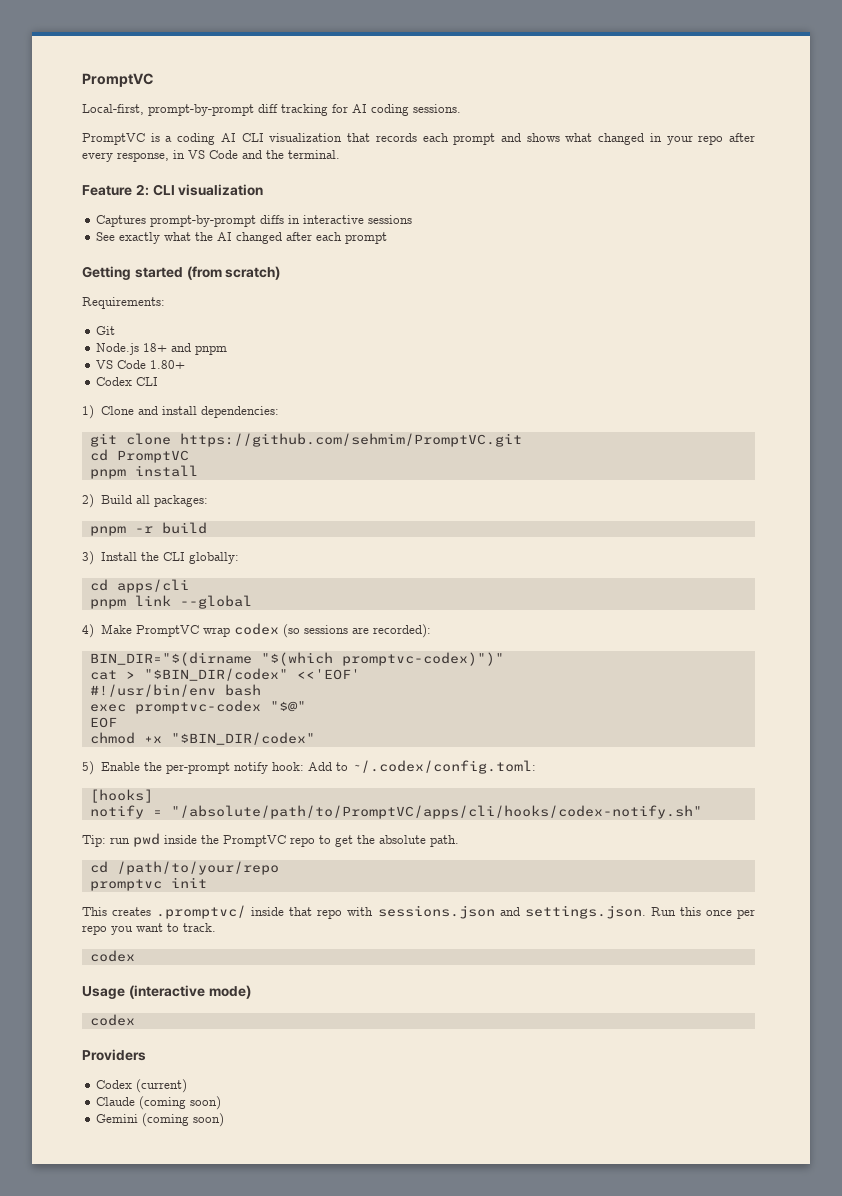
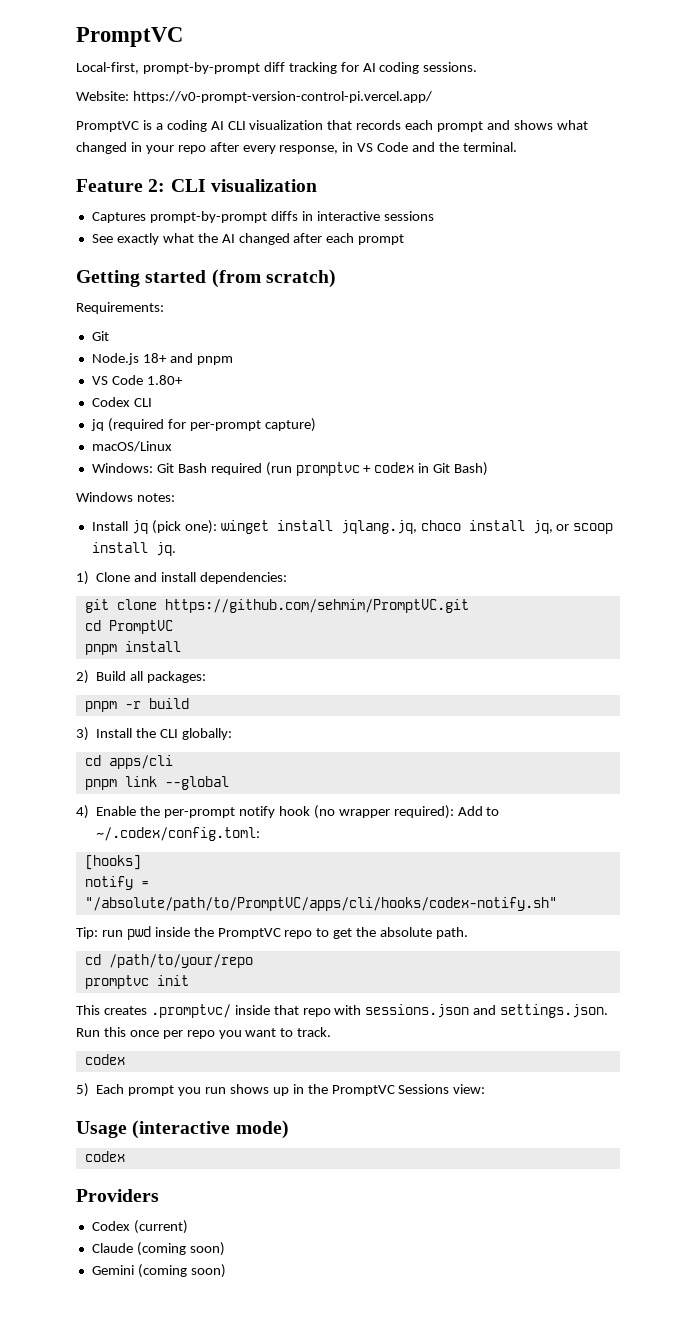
(461, 108) none -> [76,91,432,103] // Website: https://v0-prompt-version-control-pi.vercel.app/
(159, 381) none -> [90,418,316,432] [91,441,172,452] [91,462,489,476] [76,492,175,502] [91,520,614,534] [91,542,176,556] // jq (required for per-prompt capture) // macOS/Linux // Windows: Git Bash required (run promptvc + codex in Git Bash) // Windows notes: // Install jq (pick one): winget install jqlang.jq, choco install jq, or scoop install jq.
[100,623,431,638] [89,652,504,666] [89,668,360,681] [89,684,261,697] [89,700,306,714] [89,717,117,728] [89,732,315,745] [82,761,304,775] Make PromptVC wrap codex (so sessions are recorded): // BIN_DIR="$(dirname "$(which promptvc-codex)")" // cat > "$BIN_DIR/codex" <<'EOF' // #!/usr/bin/env bash // exec promptvc-codex "$@" // EOF // chmod +x "$BIN_DIR/codex" // 5) Enable the per-prompt notify hook: -> [96,805,454,819] Enable the per-prompt notify hook (no wrapper required):
(135, 956) none -> [76,1083,486,1097] // 5) Each prompt you run shows up in the PromptVC Sessions view:

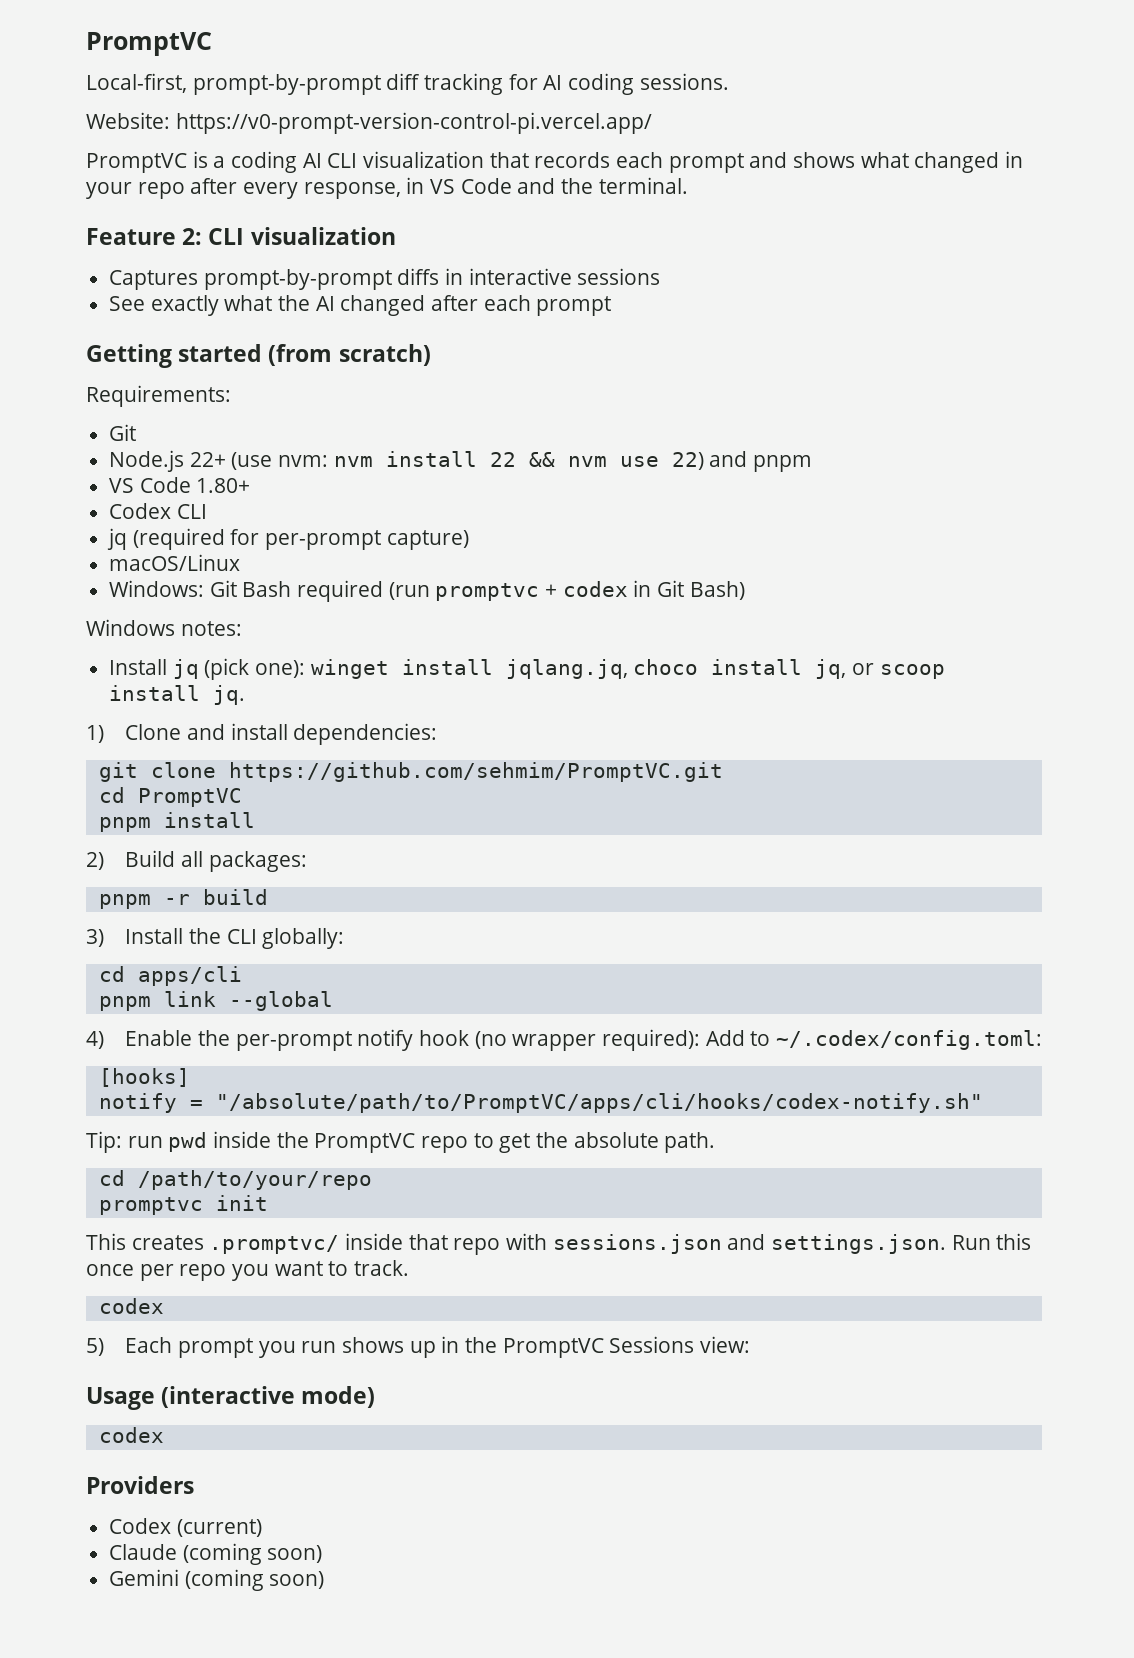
[142,353,167,363] 18+ -> [189,451,704,470] 22+ (use nvm: nvm install 22 && nvm use 22)

